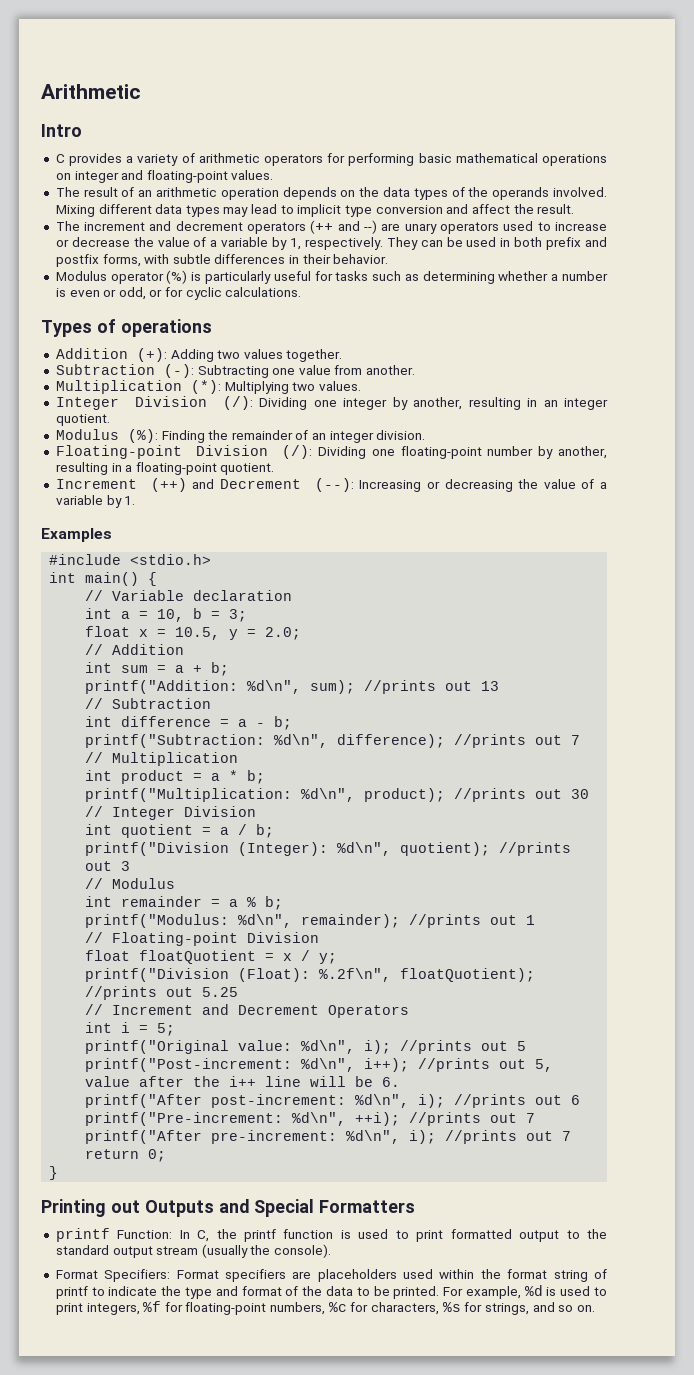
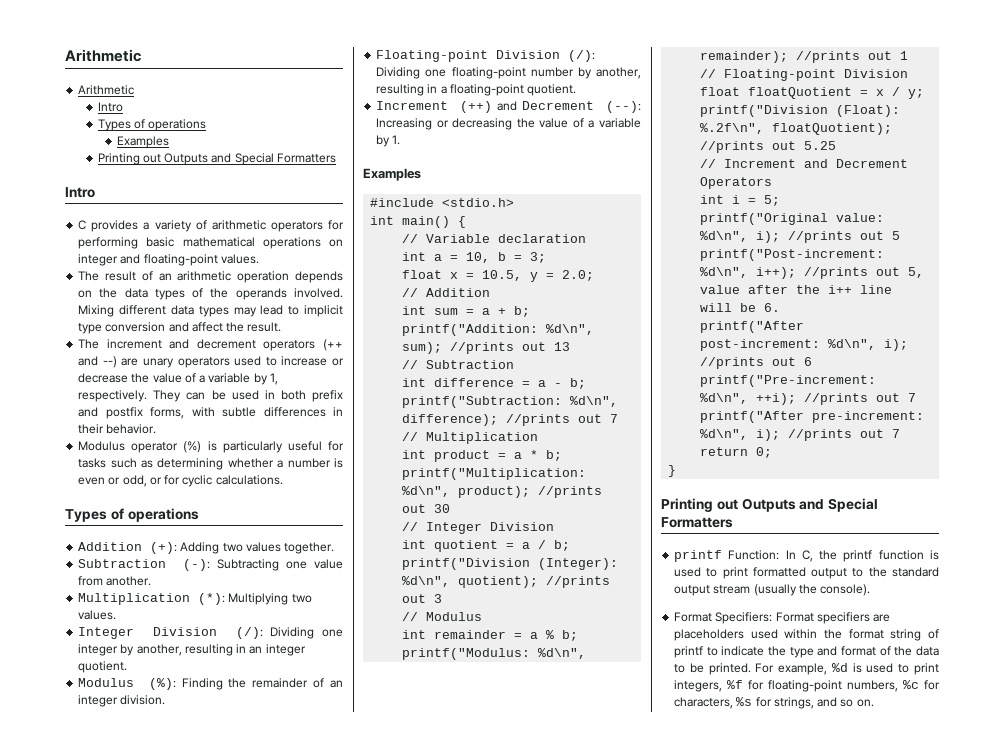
[41,84,141,99] Arithmetic -> [65,49,141,62] [78,85,135,95] [97,102,123,112] [97,119,207,131] [117,136,170,148] [97,153,336,165] Arithmetic // Arithmetic // Intro // Types of operations // Examples // Printing out Outputs and Special Formatters

